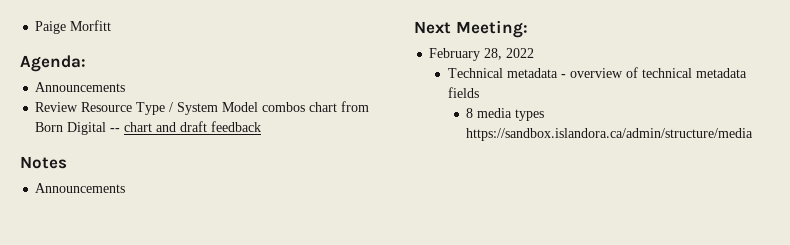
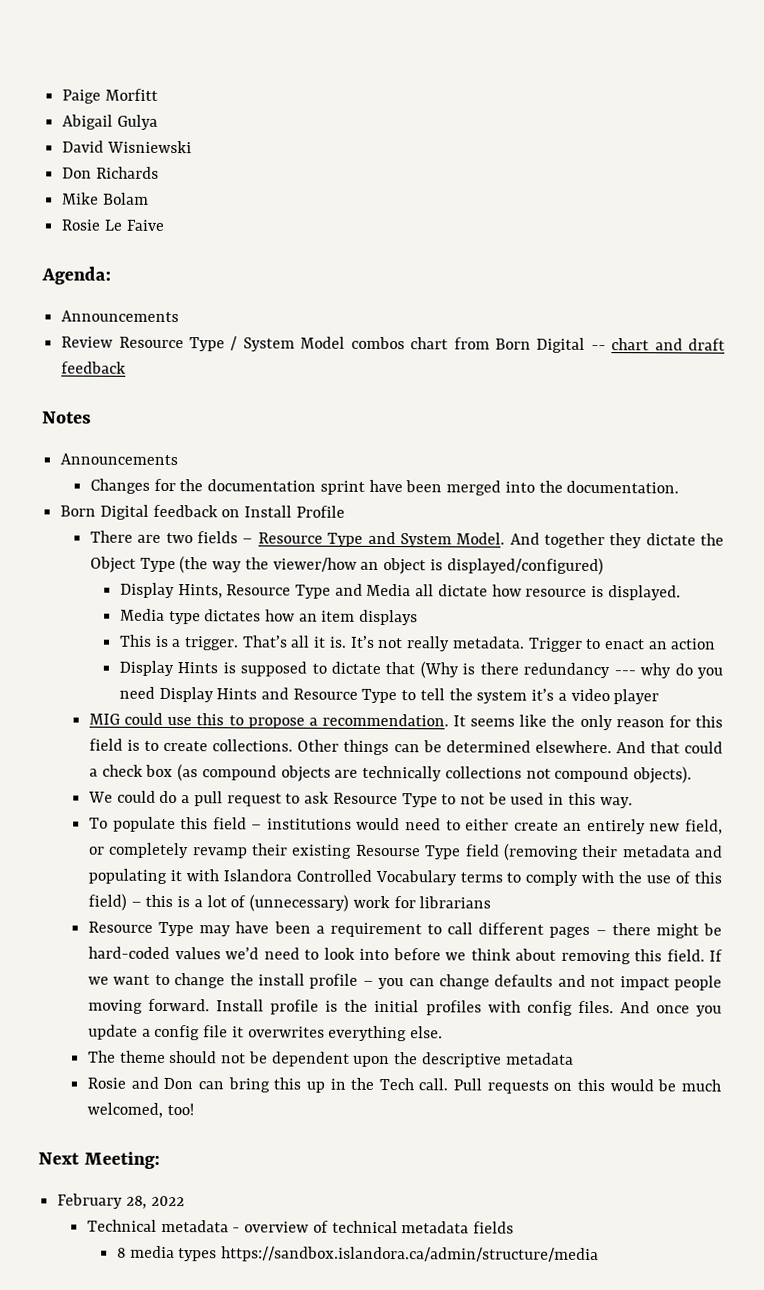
(112, 25) none -> [62,114,158,130] [62,140,192,154] [62,166,159,179] [62,192,149,205] [61,219,165,231] // Abigail Gulya // David Wisniewski // Don Richards // Mike Bolam // Rosie Le Faive
(126, 188) none -> [90,478,680,496] [60,504,345,520] [90,530,724,549] [90,556,604,576] [119,582,681,601] [119,608,419,626] [118,634,717,652] [118,660,723,679] [118,686,660,705] [89,712,724,731] [89,738,723,756] [89,764,693,784] [88,790,633,809] [89,816,723,835] [89,842,723,861] [88,868,723,886] [88,893,492,912] [88,921,723,939] [88,946,724,965] [88,973,722,991] [88,998,722,1017] [88,1024,444,1042] [88,1050,574,1068] [87,1076,721,1094] [87,1102,194,1118] // Changes for the documentation sprint have been merged into the documentation. // Born Digital feedback on Install Profile // There are two fields – Resource Type and System Model. And together they dictate the Object Type (the way the viewer/how an object is displayed/configured) // Display Hints, Resource Type and Media all dictate how resource is displayed. // Media type dictates how an item displays // This is a trigger. That’s all it is. It’s not really metadata. Trigger to enact an action // Display Hints is supposed to dictate that (Why is there redundancy --- why do you need Display Hints and Resource Type to tell the system it’s a video player // MIG could use this to propose a recommendation. It seems like the only reason for this field is to create collections. Other things can be determined elsewhere. And that could a check box (as compound objects are technically collections not compound objects). // We could do a pull request to ask Resource Type to not be used in this way. // To populate this field – institutions would need to either create an entirely new field, or completely revamp their existing Resourse Type field (removing their metadata and populating it with Islandora Controlled Vocabulary terms to comply with the use of this field) – this is a lot of (unnecessary) work for librarians // Resource Type may have been a requirement to call different pages – there might be hard-coded values we’d need to look into before we think about removing this field. If we want to change the install profile – you can change defaults and not impact people moving forward. Install profile is the initial profiles with config files. And once you update a config file it overwrites everything else. // The theme should not be dependent upon the descriptive metadata // Rosie and Don can bring this up in the Tech call. Pull requests on this would be much welcomed, too!

